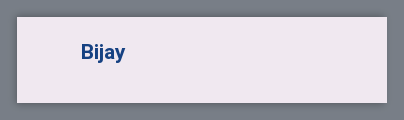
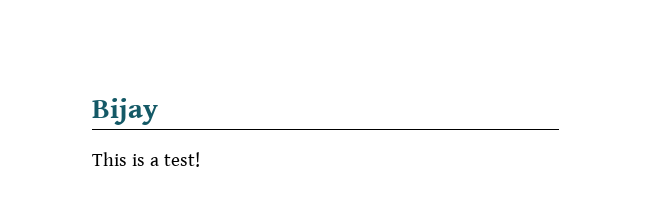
(126, 53) none -> [92,152,200,167] // This is a test!

